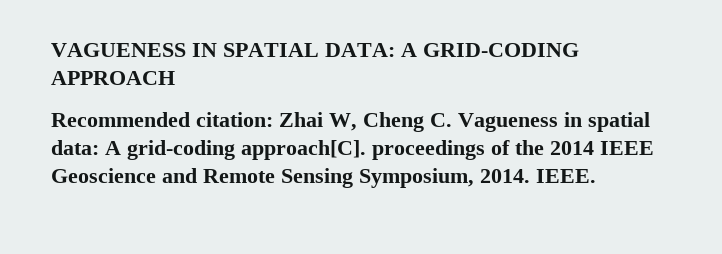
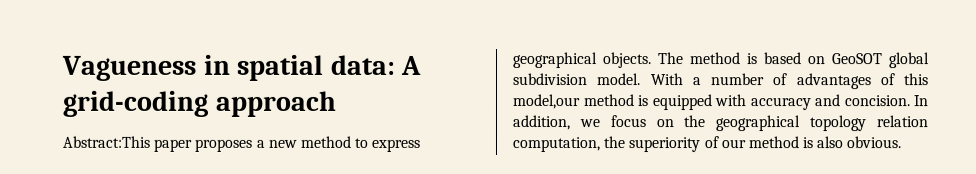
[51,43,579,57] [51,71,175,85] [51,112,452,132] VAGUENESS IN SPATIAL DATA: A GRID-CODING APPROACH // Recommended citation: Zhai W, Cheng C. -> (62, 68) none
[241,140,654,160] [51,168,596,188] approach[C]. proceedings of the 2014 IEEE Geoscience and Remote Sensing Symposium, 2014. IEEE. -> [214,90,336,117] [62,135,421,152] [513,52,930,69] [513,73,929,90] [512,94,928,111] [512,115,928,132] [512,136,902,153] approach // Abstract:This paper proposes a new method to express geographical objects. The method is based on GeoSOT global subdivision model. With a number of advantages of this model,our method is equipped with accuracy and concision. In addition, we focus on the geographical topology relation computation, the superiority of our method is also obvious.

